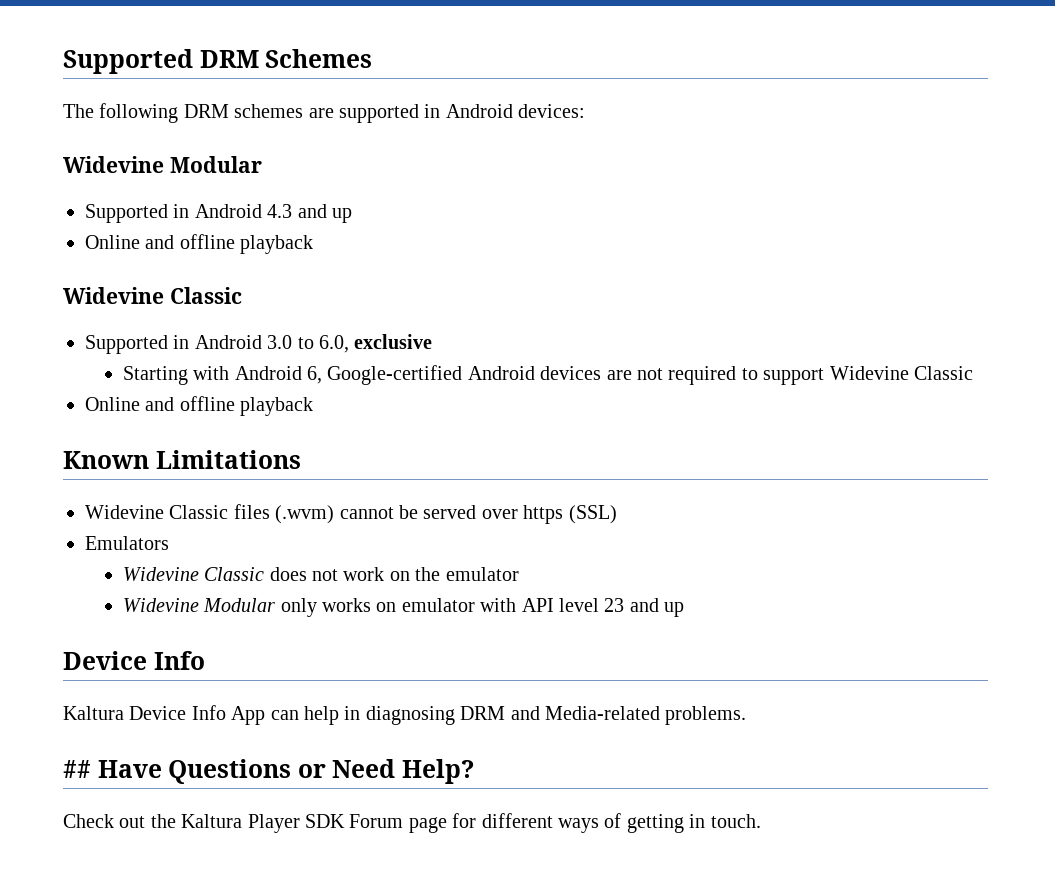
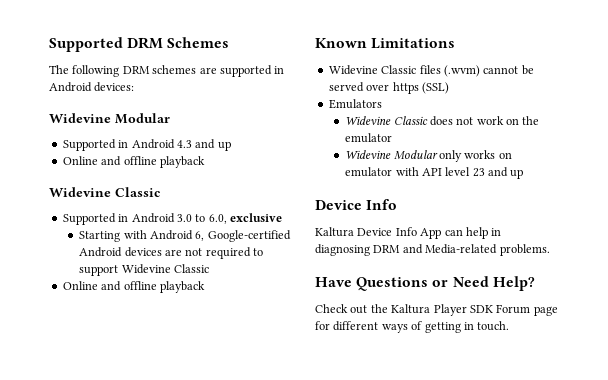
[63,760,91,778] ## -> (550, 250) none

